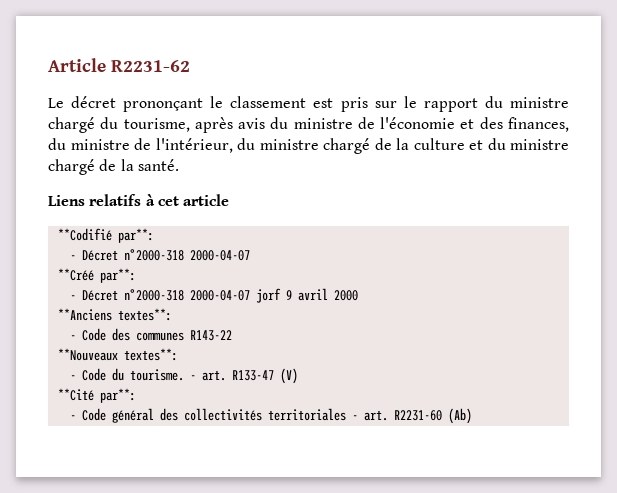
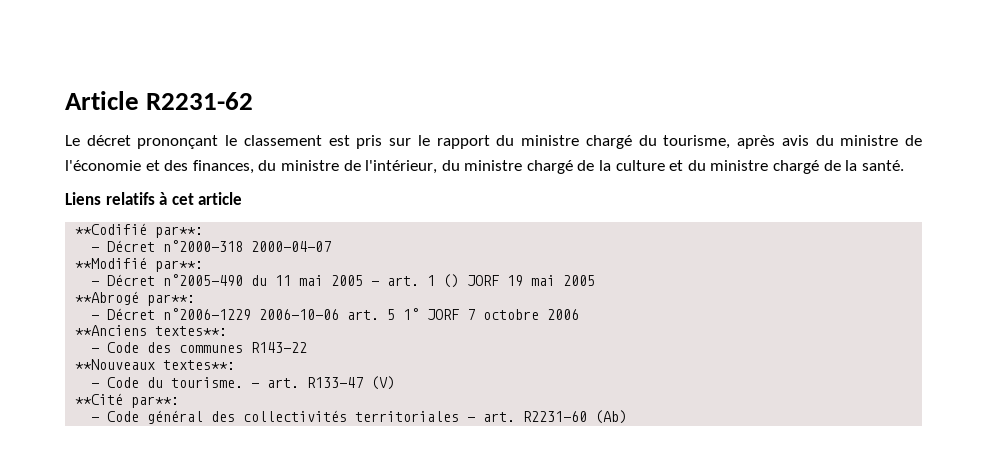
[57,268,136,283] [69,288,358,303] **Créé par**: // - Décret n°2000-318 2000-04-07 jorf 9 avril 2000 -> [75,257,204,272] [91,274,596,288] [75,291,196,306] [91,308,580,320] **Modifié par**: // - Décret n°2005-490 du 11 mai 2005 - art. 1 () JORF 19 mai 2005 // **Abrogé par**: // - Décret n°2006-1229 2006-10-06 art. 5 1° JORF 7 octobre 2006

